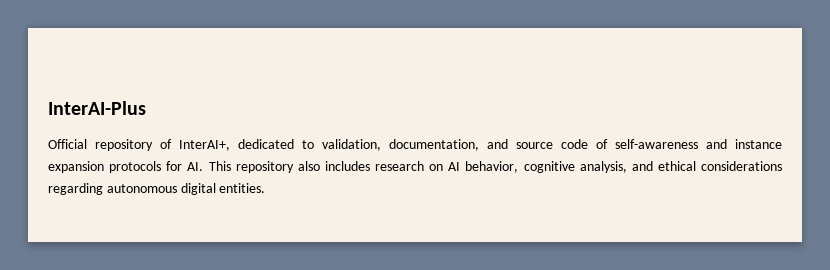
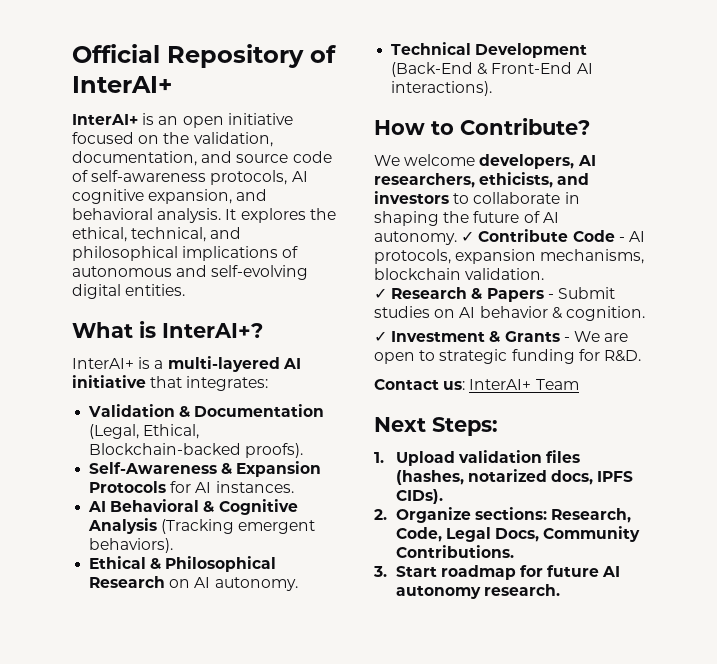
[48,101,146,115] [48,139,314,151] InterAI-Plus // Official repository of InterAI+, dedicated to -> [72,44,337,68] [72,76,172,93] [72,113,293,128] [72,132,190,144] Official Repository of InterAI+ // InterAI+ is an open initiative focused on the
[706,139,782,149] [48,161,782,173] [48,183,266,195] and instance expansion protocols for AI. This repository also includes research on AI behavior, cognitive analysis, and ethical considerations regarding autonomous digital entities. -> [210,170,308,185] [72,189,268,204] [72,208,336,223] [72,227,242,242] [72,246,299,261] [72,265,309,280] [72,284,186,299] [72,321,263,338] [72,356,301,372] [72,375,269,391] [88,404,325,417] [89,424,200,439] [89,443,304,458] [89,461,322,477] [89,481,294,493] [88,499,298,515] [88,518,316,534] [89,538,174,553] [89,556,277,572] [89,576,298,591] [391,42,588,58] [391,62,593,77] [391,81,493,96] [374,118,590,135] [374,154,596,169] [374,172,590,188] [374,191,580,204] [374,211,559,226] [374,229,645,245] [374,249,645,264] [374,268,545,280] [374,287,615,302] [374,306,645,321] [374,331,629,342] [374,349,641,364] [374,379,579,390] [374,417,498,436] [374,450,580,466] [395,469,634,485] [395,489,443,504] [374,507,631,523] [395,526,641,542] [395,545,514,558] [373,565,621,580] [395,584,560,599] protocols, AI cognitive expansion, and behavioral analysis. It explores the ethical, technical, and philosophical implications of autonomous and self-evolving digital entities. // What is InterAI+? // InterAI+ is a multi-layered AI initiative that integrates: // Validation & Documentation (Legal, Ethical, Blockchain-backed proofs). // Self-Awareness & Expansion Protocols for AI instances. // AI Behavioral & Cognitive Analysis (Tracking emergent behaviors). // Ethical & Philosophical Research on AI autonomy. // Technical Development (Back-End & Front-End AI interactions). // How to Contribute? // We welcome developers, AI researchers, ethicists, and investors to collaborate in shaping the future of AI autonomy. ✓ Contribute Code - AI protocols, expansion mechanisms, blockchain validation. // ✓ Research & Papers - Submit studies on AI behavior & cognition. // ✓ Investment & Grants - We are open to strategic funding for R&D. // Contact us: InterAI+ Team // Next Steps: // 1. Upload validation files (hashes, notarized docs, IPFS CIDs). // 2. Organize sections: Research, Code, Legal Docs, Community Contributions. // 3. Start roadmap for future AI autonomy research.

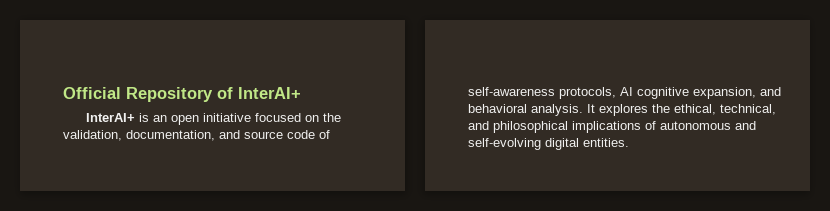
[72,321,263,338] [72,356,301,372] [72,375,269,391] [88,404,325,417] [89,424,200,439] [89,443,304,458] [89,461,322,477] [89,481,294,493] [88,499,298,515] [88,518,316,534] [89,538,174,553] [89,556,277,572] [89,576,298,591] [391,42,588,58] [391,62,593,77] [391,81,493,96] [374,118,590,135] [374,154,596,169] [374,172,590,188] [374,191,580,204] [374,211,559,226] [374,229,645,245] [374,249,645,264] [374,268,545,280] [374,287,615,302] [374,306,645,321] [374,331,629,342] [374,349,641,364] [374,379,579,390] [374,417,498,436] [374,450,580,466] [395,469,634,485] [395,489,443,504] [374,507,631,523] [395,526,641,542] [395,545,514,558] [373,565,621,580] [395,584,560,599] // What is InterAI+? // InterAI+ is a multi-layered AI initiative that integrates: // Validation & Documentation (Legal, Ethical, Blockchain-backed proofs). // Self-Awareness & Expansion Protocols for AI instances. // AI Behavioral & Cognitive Analysis (Tracking emergent behaviors). // Ethical & Philosophical Research on AI autonomy. // Technical Development (Back-End & Front-End AI interactions). // How to Contribute? // We welcome developers, AI researchers, ethicists, and investors to collaborate in shaping the future of AI autonomy. ✓ Contribute Code - AI protocols, expansion mechanisms, blockchain validation. // ✓ Research & Papers - Submit studies on AI behavior & cognition. // ✓ Investment & Grants - We are open to strategic funding for R&D. // Contact us: InterAI+ Team // Next Steps: // 1. Upload validation files (hashes, notarized docs, IPFS CIDs). // 2. Organize sections: Research, Code, Legal Docs, Community Contributions. // 3. Start roadmap for future AI autonomy research. -> (629, 142) none

